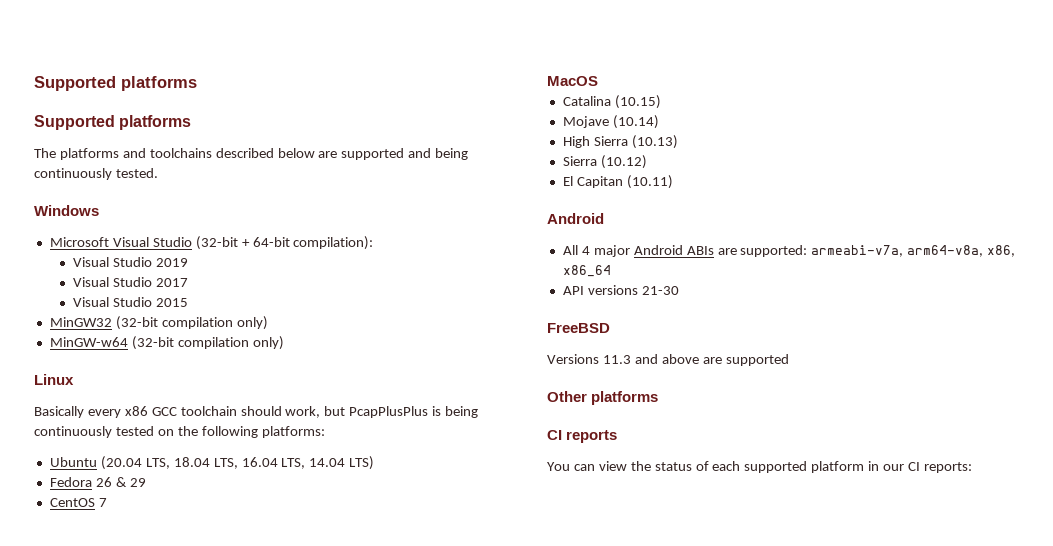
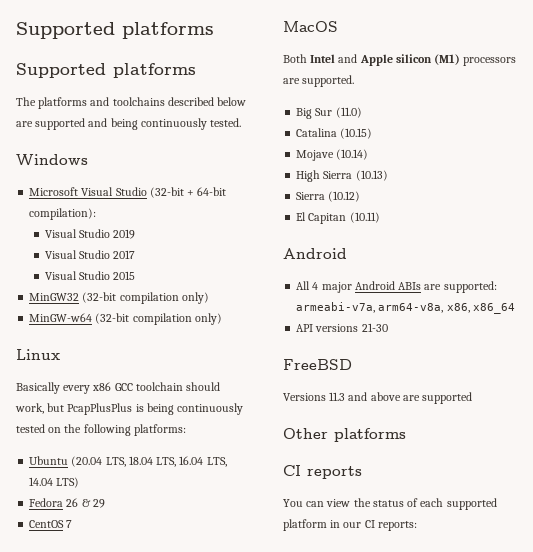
(598, 81) none -> [283,54,517,66] [283,75,355,87] [296,107,362,119] // Both Intel and Apple silicon (M1) processors are supported. // Big Sur (11.0)

